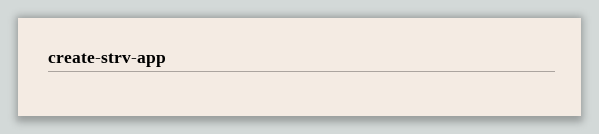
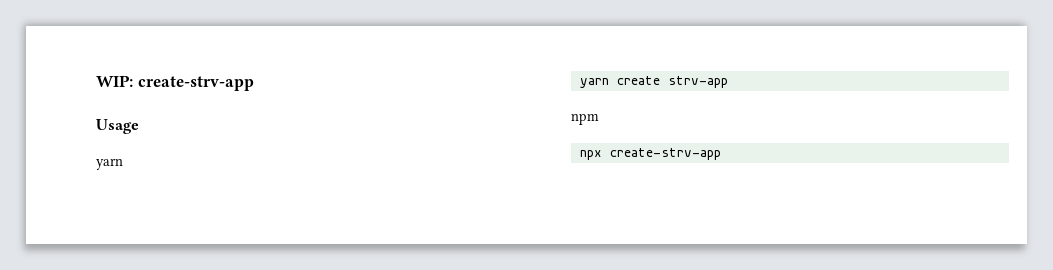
[48,53,166,67] create-strv-app -> [96,75,254,91] [96,119,139,134] [96,158,123,170] [579,76,728,88] [571,113,599,125] [579,148,721,160] WIP: create-strv-app // Usage // yarn // yarn create strv-app // npm // npx create-strv-app

